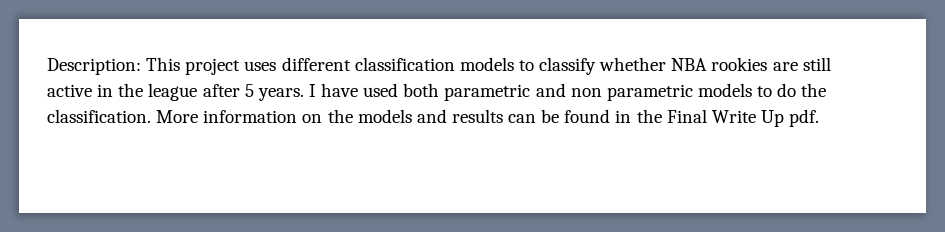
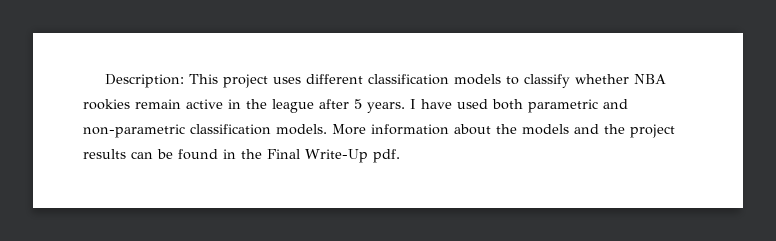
[772,57,831,71] are still -> [135,99,181,109] remain
[570,83,827,101] [47,109,151,123] non parametric models to do the classification. -> [83,124,327,138] non-parametric classification models.
[302,114,323,123] on -> [454,124,491,135] about
(447, 116) none -> [604,124,675,138] the project
[711,110,784,127] Write Up -> [305,149,368,163] Write-Up

